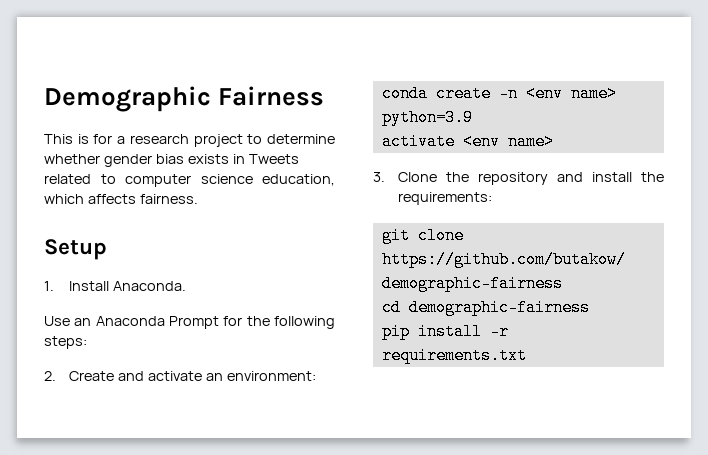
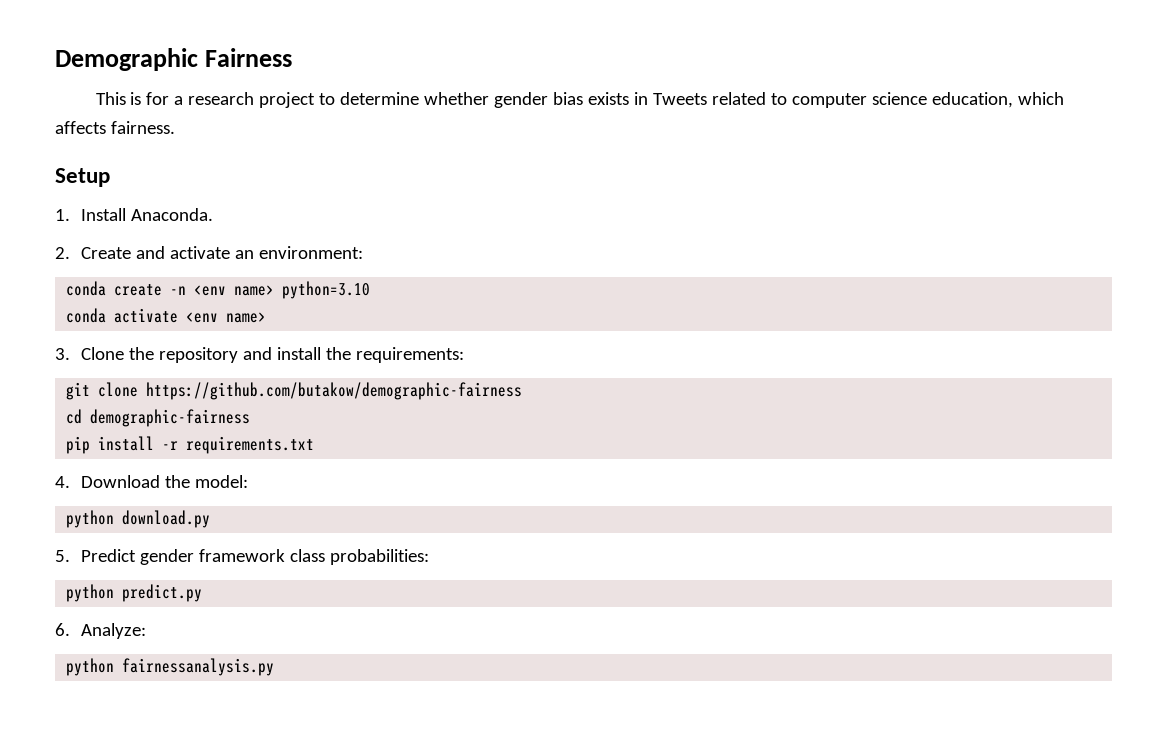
[44,316,335,329] [44,336,87,349] // Use an Anaconda Prompt for the following steps: -> (214, 214) none
[381,109,473,126] python=3.9 // -> [282,281,371,299] [66,308,107,323] python=3.10 // conda
(527, 355) none -> [55,475,249,488] [66,510,211,528] [55,549,430,565] [66,584,203,602] [55,623,147,639] [66,658,275,676] // 4. Download the model: // python download.py // 5. Predict gender framework class probabilities: // python predict.py // 6. Analyze: // python fairnessanalysis.py

